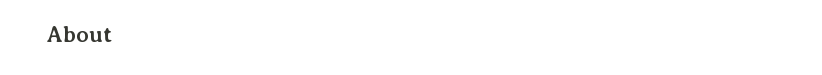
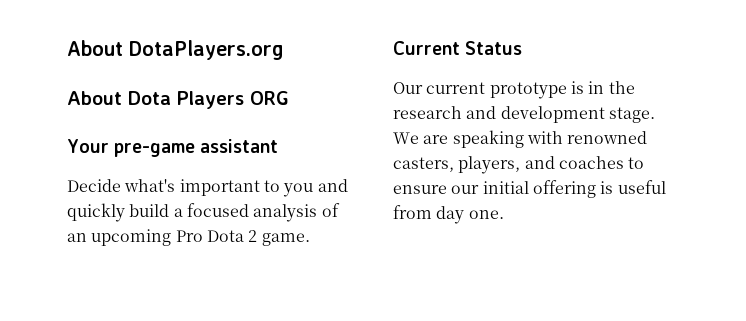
[47,26,112,42] About -> [67,40,284,60] [67,91,289,109] [67,139,279,157] [67,179,348,197] [67,203,340,222] [67,229,310,246] [393,41,523,55] [393,81,635,99] [393,106,655,123] [393,130,648,148] [393,156,645,174] [393,180,666,198] [393,205,504,224] About DotaPlayers.org // About Dota Players ORG // Your pre-game assistant // Decide what's important to you and quickly build a focused analysis of an upcoming Pro Dota 2 game. // Current Status // Our current prototype is in the research and development stage. We are speaking with renowned casters, players, and coaches to ensure our initial offering is useful from day one.

